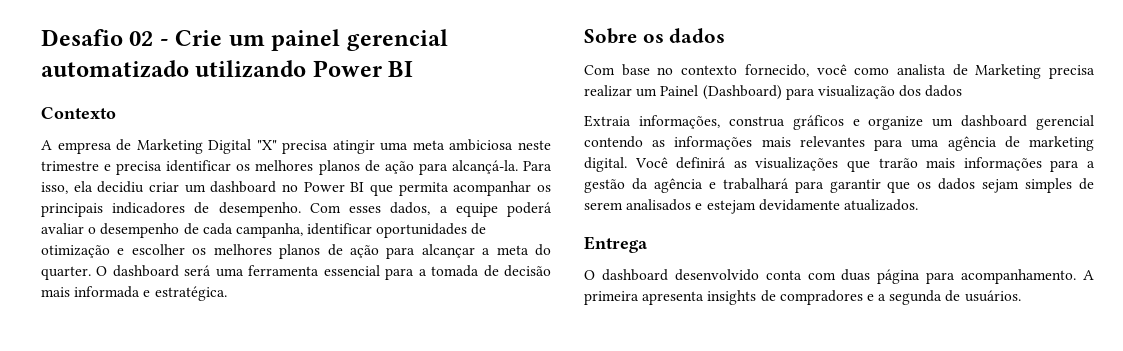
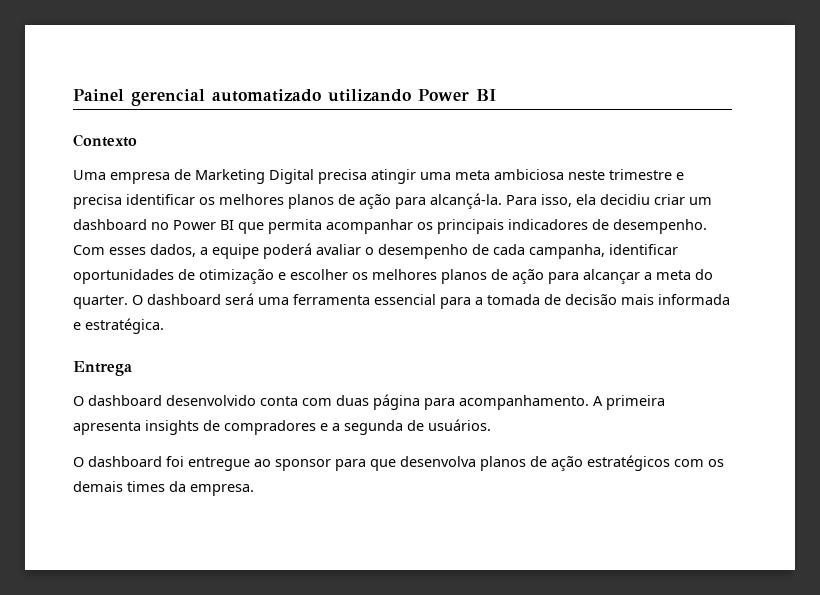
[41,29,341,51] Desafio 02 - Crie um painel -> [73,89,124,101] Painel
[41,140,52,150] A -> [73,170,106,180] Uma
[256,140,277,150] "X" -> (314, 176) none
[584,28,726,44] [584,64,1095,79] [584,85,963,100] [584,115,1094,130] [584,136,1094,151] [584,157,1095,172] [584,178,1094,193] [584,199,918,214] // Sobre os dados // Com base no contexto fornecido, você como analista de Marketing precisa realizar um Painel (Dashboard) para visualização dos dados // Extraia informações, construa gráficos e organize um dashboard gerencial contendo as informações mais relevantes para uma agência de marketing digital. Você definirá as visualizações que trarão mais informações para a gestão da agência e trabalhará para garantir que os dados sejam simples de serem analisados e estejam devidamente atualizados. -> (164, 326) none
(1021, 296) none -> [73,455,724,471] [73,481,254,496] // O dashboard foi entregue ao sponsor para que desenvolva planos de ação estratégicos com os demais times da empresa.

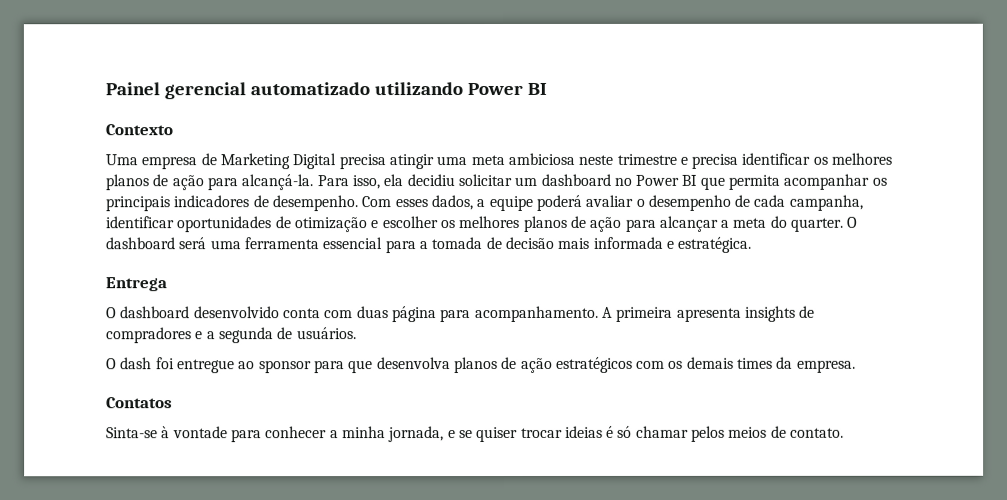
[654,194,685,205] criar -> [457,173,512,187] solicitar
[88,456,162,467] dashboard -> [120,357,153,370] dash
(254, 490) none -> [106,397,173,409] [106,425,845,443] // Contatos // Sinta-se à vontade para conhecer a minha jornada, e se quiser trocar ideias é só chamar pelos meios de contato.

